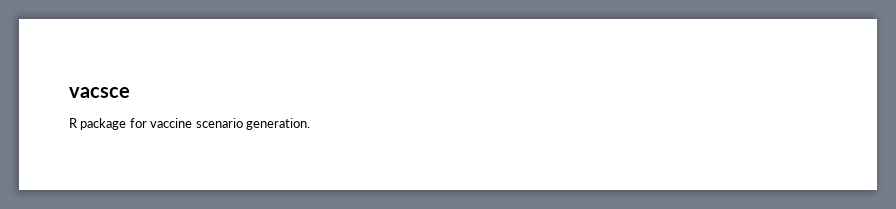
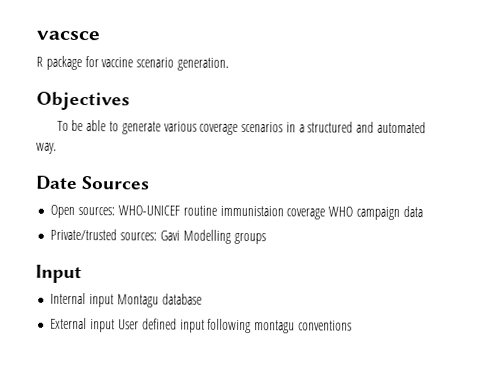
(310, 124) none -> [36,91,130,111] [56,119,427,135] [36,142,57,154] [35,175,151,190] [50,204,423,220] [50,228,266,245] [35,264,82,284] [50,292,202,308] [50,317,352,334] // Objectives // To be able to generate various coverage scenarios in a structured and automated way. // Date Sources // Open sources: WHO-UNICEF routine immunistaion coverage WHO campaign data // Private/trusted sources: Gavi Modelling groups // Input // Internal input Montagu database // External input User defined input following montagu conventions

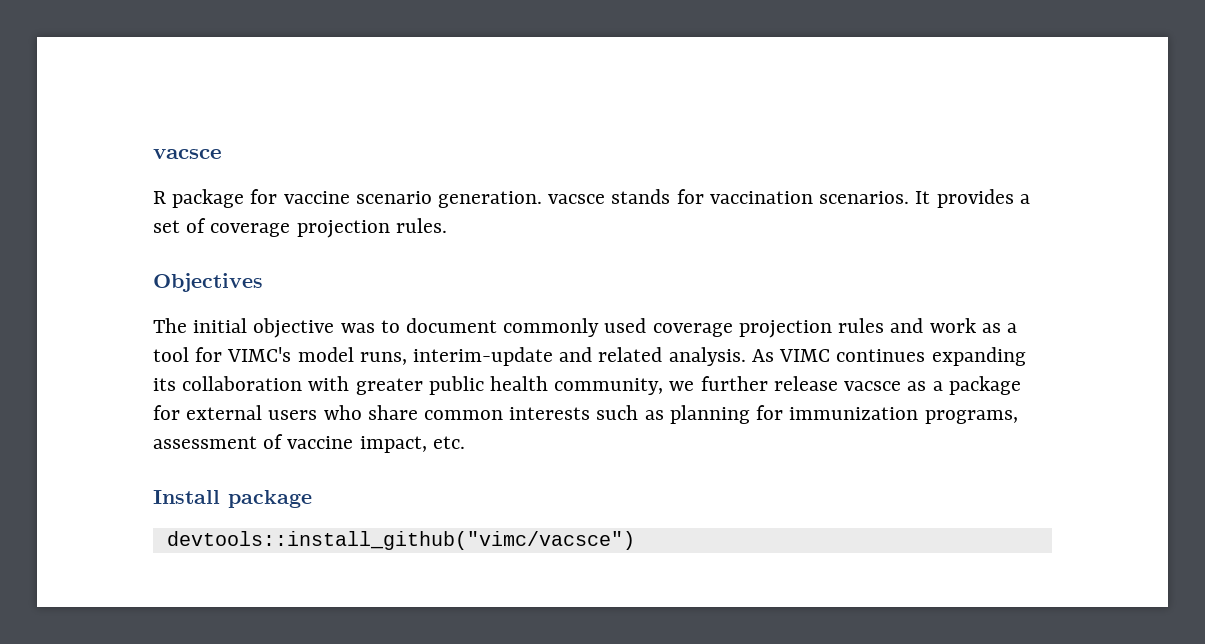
[36,91,130,111] [56,119,427,135] [36,142,57,154] [35,175,151,190] [50,204,423,220] [50,228,266,245] [35,264,82,284] [50,292,202,308] [50,317,352,334] // Objectives // To be able to generate various coverage scenarios in a structured and automated way. // Date Sources // Open sources: WHO-UNICEF routine immunistaion coverage WHO campaign data // Private/trusted sources: Gavi Modelling groups // Input // Internal input Montagu database // External input User defined input following montagu conventions -> [548,189,1030,208] [153,218,447,238] [153,273,263,292] [153,318,1017,338] [153,347,1026,366] [153,376,1021,395] [153,405,1018,424] [153,434,465,453] [153,490,312,508] [166,531,635,550] vacsce stands for vaccination scenarios. It provides a set of coverage projection rules. // Objectives // The initial objective was to document commonly used coverage projection rules and work as a tool for VIMC's model runs, interim-update and related analysis. As VIMC continues expanding its collaboration with greater public health community, we further release vacsce as a package for external users who share common interests such as planning for immunization programs, assessment of vaccine impact, etc. // Install package // devtools::install_github("vimc/vacsce")

